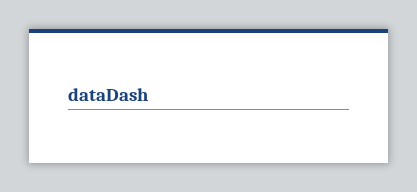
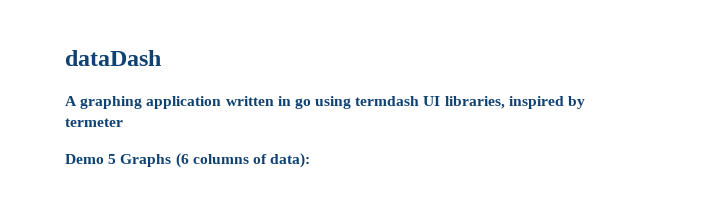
(149, 94) none -> [65,96,586,109] [65,118,123,127] [65,153,311,168] // A graphing application written in go using termdash UI libraries, inspired by termeter // Demo 5 Graphs (6 columns of data):

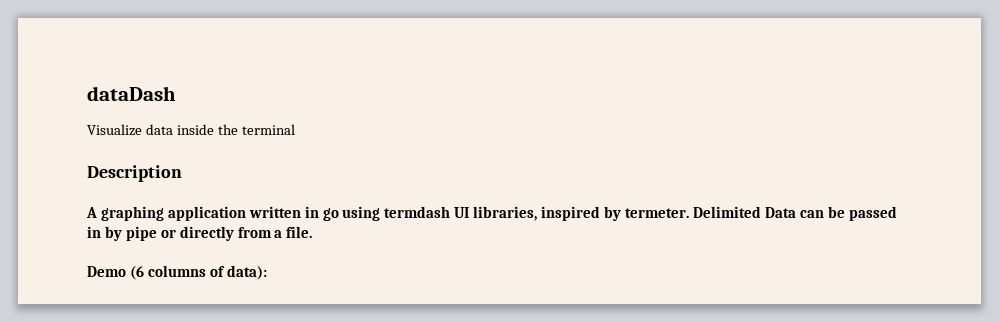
(161, 58) none -> [87,124,295,136] [87,165,182,182] // Visualize data inside the terminal // Description
[65,118,123,127] termeter -> [624,206,897,221] [87,226,313,241] termeter. Delimited Data can be passed in by pipe or directly from a file.
[108,154,172,167] 5 Graphs -> (126, 271) none

